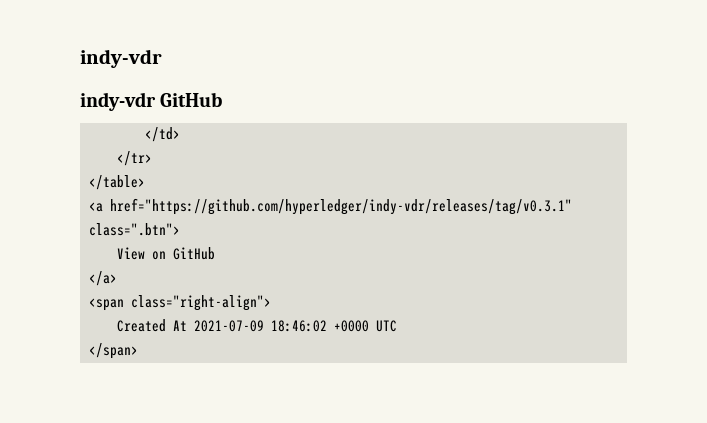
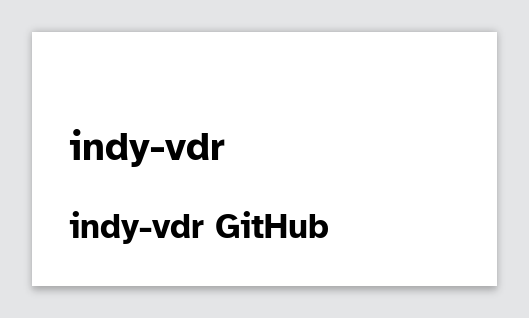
[145,127,181,142] [117,151,153,166] [89,175,146,190] [89,198,573,215] [89,223,181,236] [117,247,216,260] [89,271,118,286] [89,295,272,311] [117,319,398,332] [89,343,139,359] // </td> // </tr> // </table> // <a href="https://github.com/hyperledger/indy-vdr/releases/tag/v0.3.1" class=".btn"> // View on GitHub // </a> // <span class="right-align"> // Created At 2021-07-09 18:46:02 +0000 UTC // </span> -> (329, 224) none

